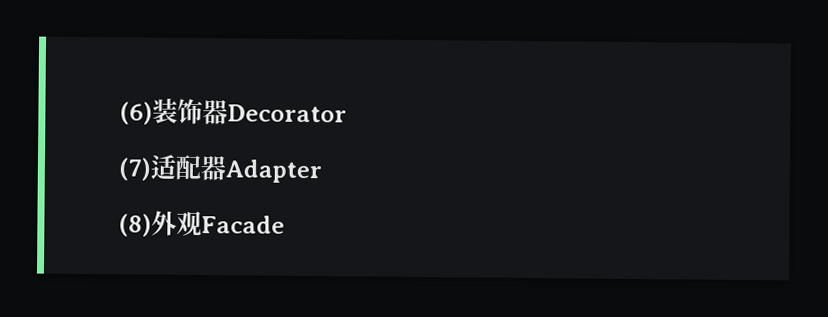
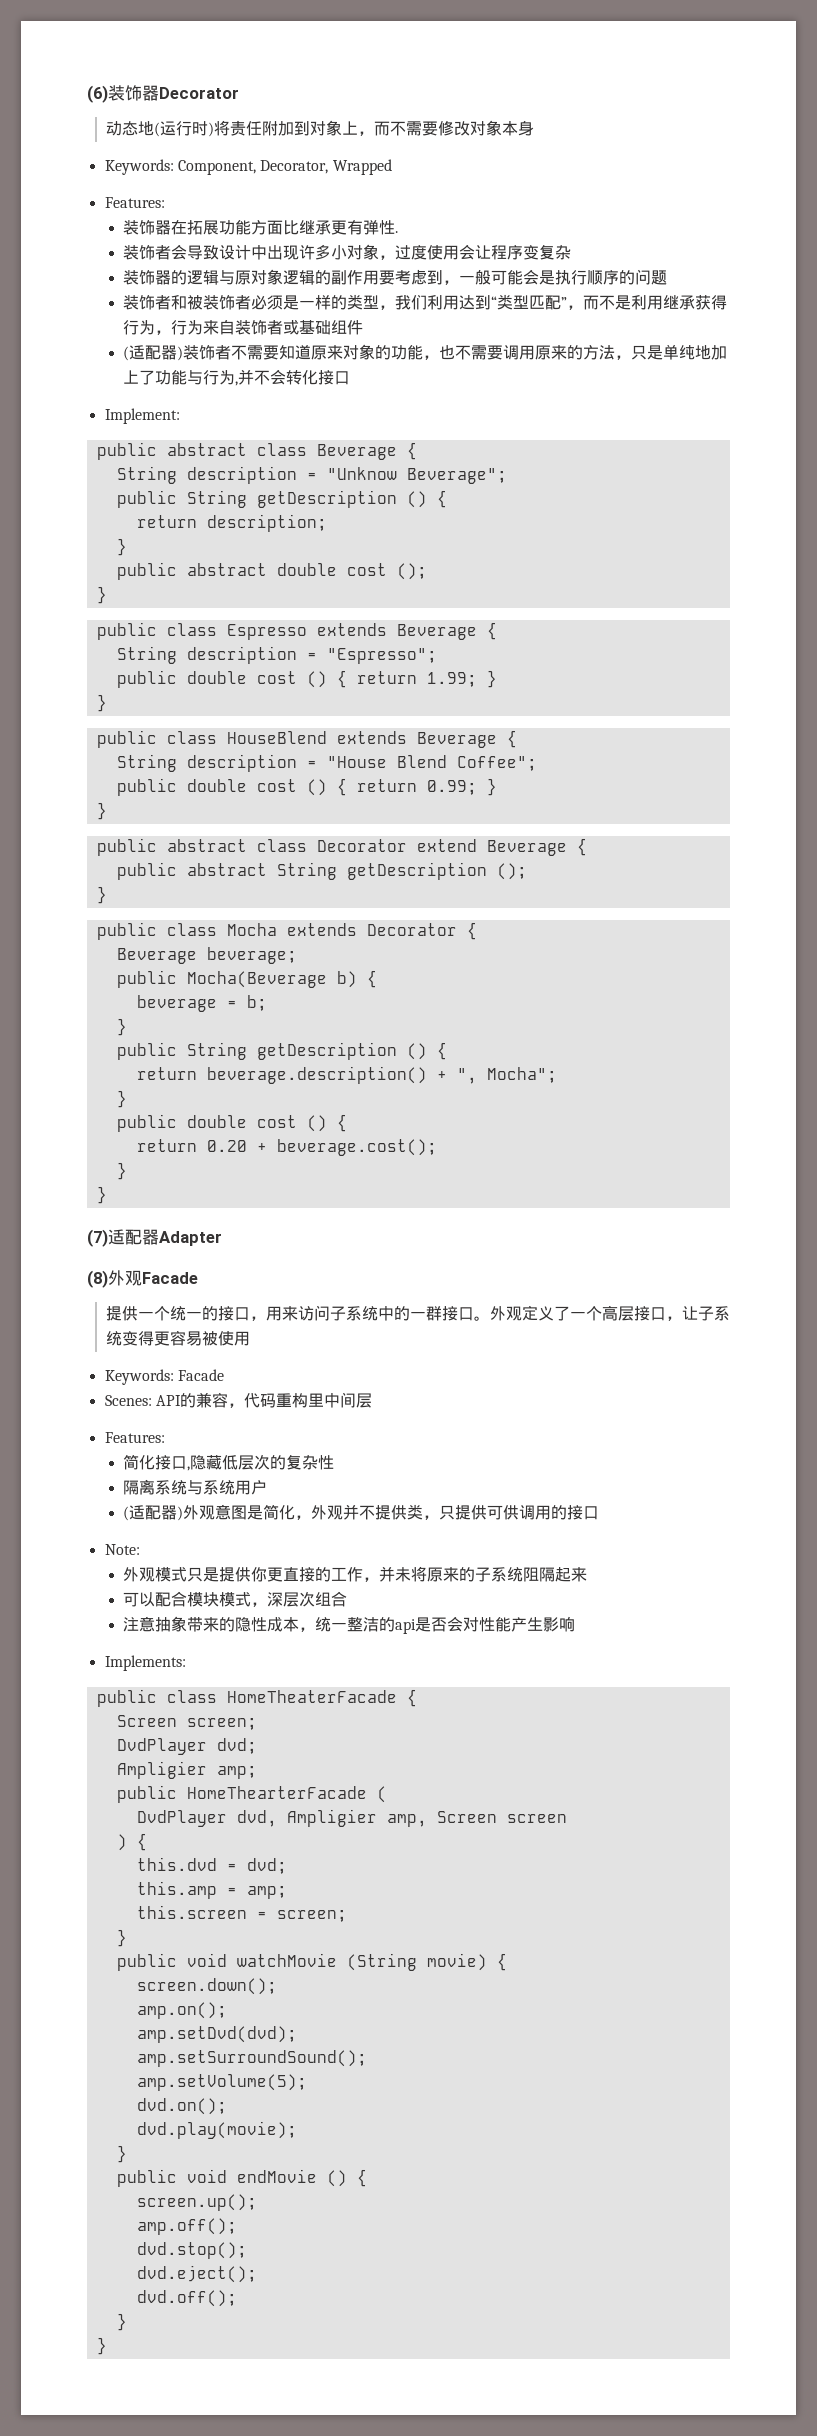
(347, 113) none -> [105,120,534,137] [104,159,392,175] [104,197,165,208] [123,219,399,235] [123,244,572,260] [123,269,668,285] [123,294,728,310] [123,319,364,335] [123,344,728,361] [123,369,351,386] [104,408,180,424] [96,442,417,460] [116,466,507,484] [116,490,447,508] [136,514,327,532] [116,538,127,556] [116,562,427,580] [96,586,107,604] [96,622,497,640] [116,646,437,664] [116,670,497,688] [96,694,107,712] [96,730,517,748] [116,754,537,772] [116,778,497,796] [96,802,107,820] [96,838,587,856] [116,862,527,880] [96,886,107,904] [96,922,477,940] [116,947,297,964] [116,970,377,988] [136,995,267,1012] [116,1018,127,1036] [116,1042,447,1060] [136,1066,557,1084] [116,1090,127,1108] [116,1114,347,1132] [136,1139,437,1156] [116,1162,127,1180] [96,1186,107,1204] // 动态地(运行时)将责任附加到对象上，而不需要修改对象本身 // Keywords: Component, Decorator, Wrapped // Features: // 装饰器在拓展功能方面比继承更有弹性. // 装饰者会导致设计中出现许多小对象，过度使用会让程序变复杂 // 装饰器的逻辑与原对象逻辑的副作用要考虑到，一般可能会是执行顺序的问题 // 装饰者和被装饰者必须是一样的类型，我们利用达到“类型匹配”，而不是利用继承获得行为，行为来自装饰者或基础组件 // (适配器)装饰者不需要知道原来对象的功能，也不需要调用原来的方法，只是单纯地加上了功能与行为,并不会转化接口 // Implement: // public abstract class Beverage { // String description = "Unknow Beverage"; // public String getDescription () { // return description; // } // public abstract double cost (); // } // public class Espresso extends Beverage { // String description = "Espresso"; // public double cost () { return 1.99; } // } // public class HouseBlend extends Beverage { // String description = "House Blend Coffee"; // public double cost () { return 0.99; } // } // public abstract class Decorator extend Beverage { // public abstract String getDescription (); // } // public class Mocha extends Decorator { // Beverage beverage; // public Mocha(Beverage b) { // beverage = b; // } // public String getDescription () { // return beverage.description() + ", Mocha"; // } // public double cost () { // return 0.20 + beverage.cost(); // } // }
(285, 224) none -> [105,1305,730,1321] [105,1330,250,1346] [104,1369,224,1385] [104,1392,372,1408] [104,1432,165,1443] [123,1454,335,1471] [123,1479,268,1495] [123,1504,600,1521] [104,1544,140,1555] [123,1566,588,1582] [123,1591,348,1607] [123,1616,576,1634] [104,1655,186,1671] [96,1689,417,1707] [116,1715,257,1730] [116,1738,257,1755] [116,1761,257,1779] [116,1785,387,1803] [136,1809,567,1827] [116,1833,147,1851] [136,1857,287,1874] [136,1881,287,1899] [136,1905,347,1922] [116,1929,127,1947] [116,1953,507,1971] [136,1978,277,1995] [136,2002,227,2019] [136,2026,297,2043] [136,2050,367,2067] [136,2074,307,2091] [136,2098,227,2115] [136,2121,297,2139] [116,2145,127,2163] [116,2169,367,2187] [136,2194,257,2211] [136,2218,237,2235] [136,2242,247,2259] [136,2265,257,2283] [136,2290,237,2307] [116,2313,127,2331] [96,2337,107,2355] // 提供一个统一的接口，用来访问子系统中的一群接口。外观定义了一个高层接口，让子系统变得更容易被使用 // Keywords: Facade // Scenes: API的兼容，代码重构里中间层 // Features: // 简化接口,隐藏低层次的复杂性 // 隔离系统与系统用户 // (适配器)外观意图是简化，外观并不提供类，只提供可供调用的接口 // Note: // 外观模式只是提供你更直接的工作，并未将原来的子系统阻隔起来 // 可以配合模块模式，深层次组合 // 注意抽象带来的隐性成本，统一整洁的api是否会对性能产生影响 // Implements: // public class HomeTheaterFacade { // Screen screen; // DvdPlayer dvd; // Ampligier amp; // public HomeThearterFacade ( // DvdPlayer dvd, Ampligier amp, Screen screen // ) { // this.dvd = dvd; // this.amp = amp; // this.screen = screen; // } // public void watchMovie (String movie) { // screen.down(); // amp.on(); // amp.setDvd(dvd); // amp.setSurroundSound(); // amp.setVolume(5); // dvd.on(); // dvd.play(movie); // } // public void endMovie () { // screen.up(); // amp.off(); // dvd.stop(); // dvd.eject(); // dvd.off(); // } // }

